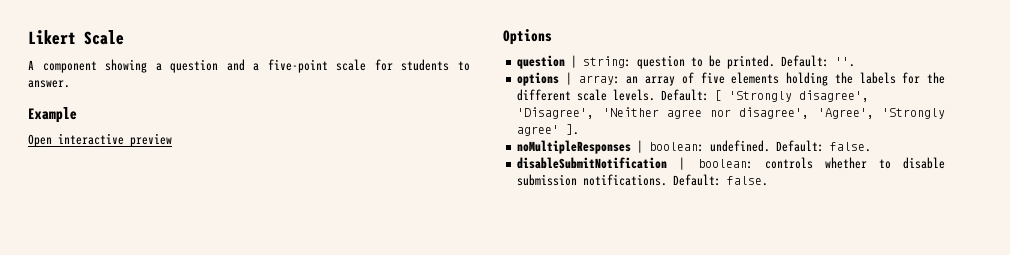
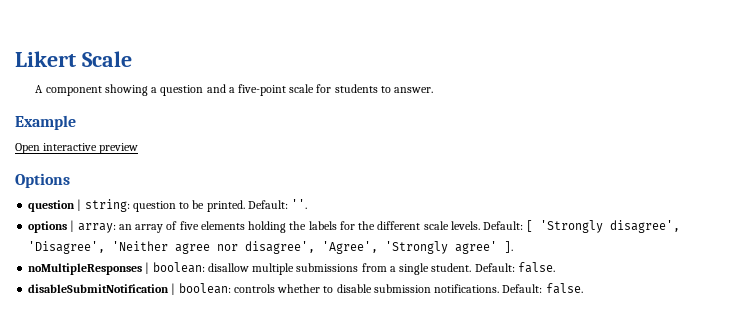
[710,140,771,152] undefined. -> [207,263,472,275] disallow multiple submissions from a single student.

